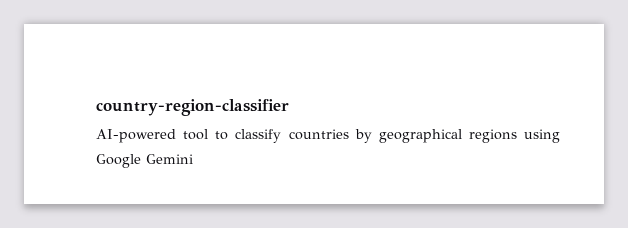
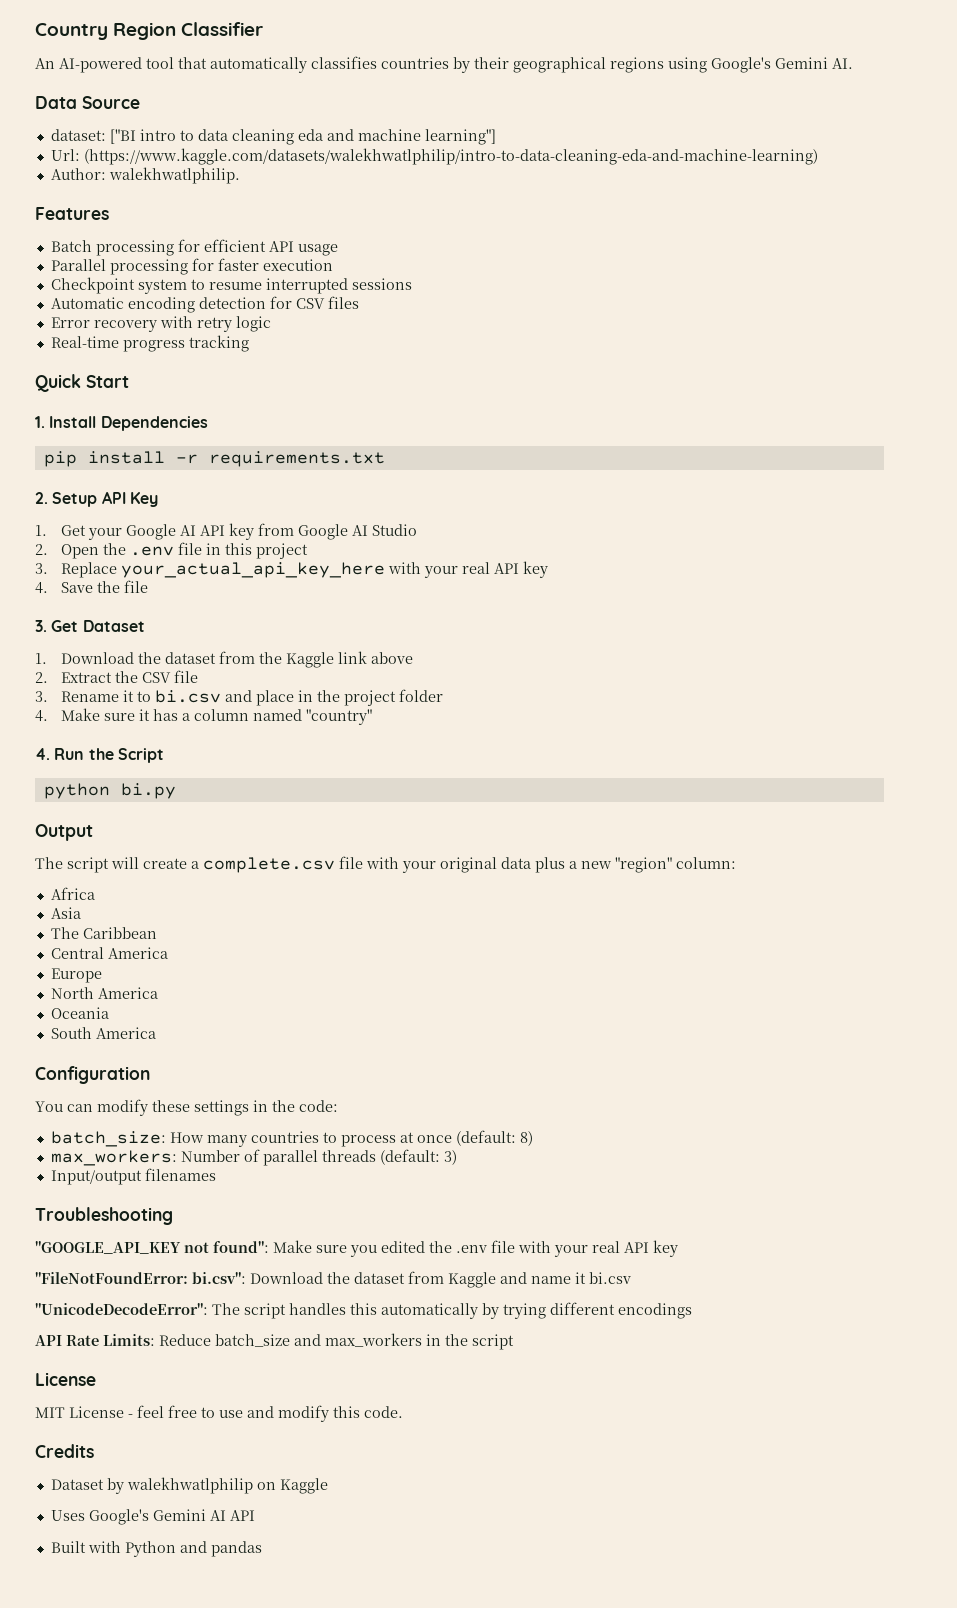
[96,99,289,116] [96,129,282,143] country-region-classifier // AI-powered tool to classify -> [35,22,264,40] [35,56,377,73] Country Region Classifier // An AI-powered tool that automatically classifies
(372, 136) none -> [474,57,509,69] their
[96,154,193,168] Google Gemini -> [711,57,853,73] [35,96,140,109] [50,129,496,145] [50,148,818,165] [50,167,240,184] [35,207,109,220] [50,239,338,256] [50,258,333,275] [50,277,412,294] [50,296,359,313] [50,316,271,332] [50,335,249,352] [35,374,129,392] [35,416,208,431] [43,451,385,467] [35,491,158,507] [35,523,417,540] [35,542,308,559] [35,561,548,578] [35,580,148,594] [35,620,145,632] [35,651,413,668] [35,670,198,683] [35,689,443,706] [35,708,372,725] [35,748,164,763] [43,783,176,799] [35,824,93,841] [35,856,736,873] [50,887,95,900] [50,907,81,919] [50,927,157,939] [50,947,168,959] [50,968,102,983] [50,987,158,999] [50,1007,109,1019] [50,1027,156,1039] [35,1066,150,1084] [35,1099,338,1116] [50,1130,533,1147] [50,1149,457,1166] [50,1168,216,1185] [35,1207,173,1225] [35,1240,678,1257] [35,1271,631,1288] [35,1302,692,1319] [35,1333,514,1350] [35,1372,96,1386] [35,1405,403,1422] [35,1444,94,1458] [50,1477,328,1494] [50,1509,255,1525] [50,1541,262,1557] Google's Gemini AI. // Data Source // dataset: ["BI intro to data cleaning eda and machine learning"] // Url: (https://www.kaggle.com/datasets/walekhwatlphilip/intro-to-data-cleaning-eda-and-machine-learning) // Author: walekhwatlphilip. // Features // Batch processing for efficient API usage // Parallel processing for faster execution // Checkpoint system to resume interrupted sessions // Automatic encoding detection for CSV files // Error recovery with retry logic // Real-time progress tracking // Quick Start // 1. Install Dependencies // pip install -r requirements.txt // 2. Setup API Key // 1. Get your Google AI API key from Google AI Studio // 2. Open the .env file in this project // 3. Replace your_actual_api_key_here with your real API key // 4. Save the file // 3. Get Dataset // 1. Download the dataset from the Kaggle link above // 2. Extract the CSV file // 3. Rename it to bi.csv and place in the project folder // 4. Make sure it has a column named "country" // 4. Run the Script // python bi.py // Output // The script will create a complete.csv file with your original data plus a new "region" column: // Africa // Asia // The Caribbean // Central America // Europe // North America // Oceania // South America // Configuration // You can modify these settings in the code: // batch_size: How many countries to process at once (default: 8) // max_workers: Number of parallel threads (default: 3) // Input/output filenames // Troubleshooting // "GOOGLE_API_KEY not found": Make sure you edited the .env file with your real API key // "FileNotFoundError: bi.csv": Download the dataset from Kaggle and name it bi.csv // "UnicodeDecodeError": The script handles this automatically by trying different encodings // API Rate Limits: Reduce batch_size and max_workers in the script // License // MIT License - feel free to use and modify this code. // Credits // Dataset by walekhwatlphilip on Kaggle // Uses Google's Gemini AI API // Built with Python and pandas

